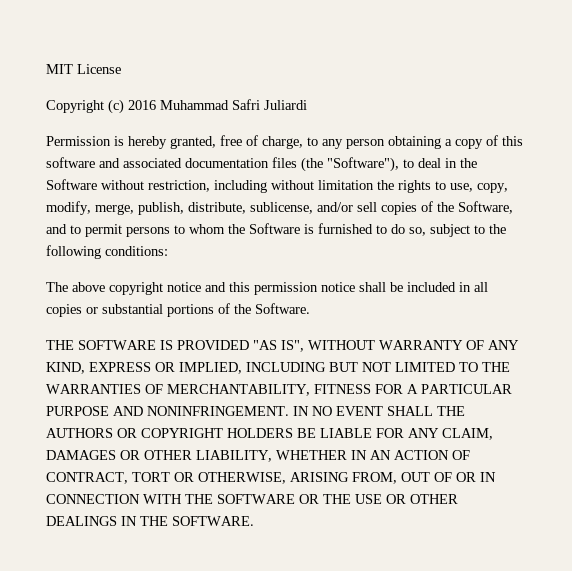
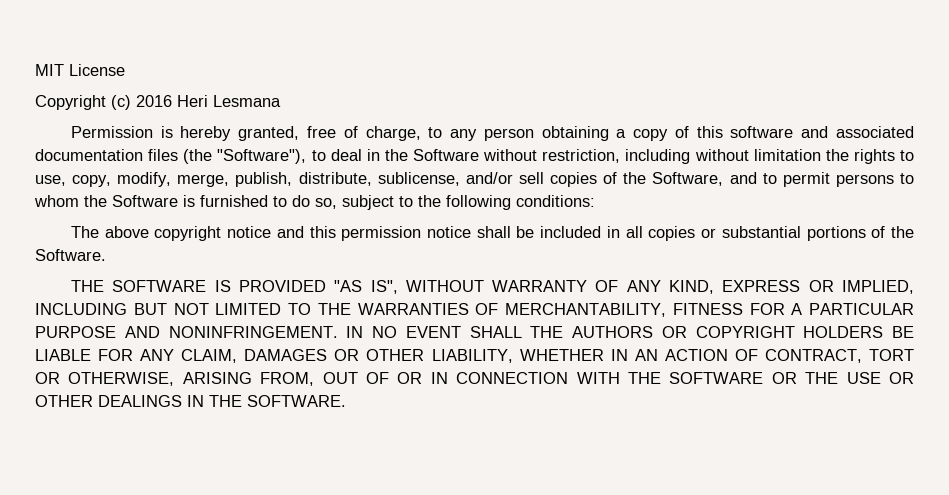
[160,99,307,110] Muhammad Safri Juliardi -> [177,95,281,107] Heri Lesmana

